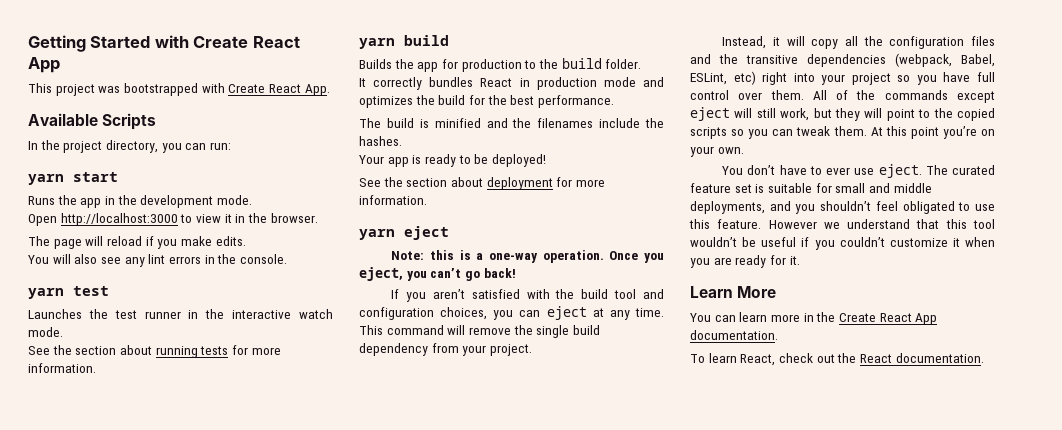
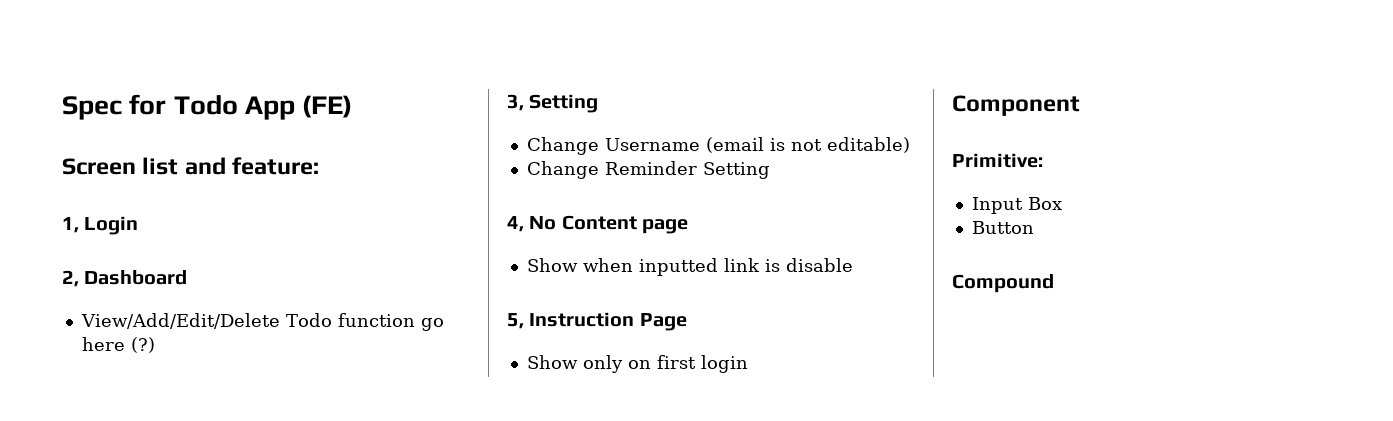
[28,35,300,52] [28,57,60,73] [28,83,330,96] [28,113,157,130] [28,140,231,153] [28,172,118,185] [28,195,252,208] [28,213,318,226] [28,236,246,249] [28,254,287,267] [28,286,109,299] [28,309,333,319] [28,327,63,337] [28,345,281,358] [28,363,96,373] [359,35,449,49] [359,58,642,72] [359,77,664,90] [359,95,614,108] [359,118,664,128] [359,136,402,146] [359,154,546,167] [359,177,605,190] [359,195,427,205] [359,226,449,240] [391,250,664,263] [359,267,516,281] [391,289,664,302] [359,306,664,320] [359,325,600,338] [359,343,532,356] [722,36,995,49] [690,53,995,67] [690,71,995,85] [690,90,995,103] [690,107,995,121] [690,126,995,139] [690,146,744,157] [722,164,995,178] [690,183,932,193] [690,201,995,214] [689,219,995,229] [690,237,995,250] [690,255,800,268] [690,286,777,298] [690,312,938,325] [690,330,778,340] [690,353,984,366] Getting Started with Create React App // This project was bootstrapped with Create React App. // Available Scripts // In the project directory, you can run: // yarn start // Runs the app in the development mode. // Open http://localhost:3000 to view it in the browser. // The page will reload if you make edits. // You will also see any lint errors in the console. // yarn test // Launches the test runner in the interactive watch mode. // See the section about running tests for more information. // yarn build // Builds the app for production to the build folder. // It correctly bundles React in production mode and optimizes the build for the best performance. // The build is minified and the filenames include the hashes. // Your app is ready to be deployed! // See the section about deployment for more information. // yarn eject // Note: this is a one-way operation. Once you eject, you can’t go back! // If you aren’t satisfied with the build tool and configuration choices, you can eject at any time. This command will remove the single build dependency from your project. // Instead, it will copy all the configuration files and the transitive dependencies (webpack, Babel, ESLint, etc) right into your project so you have full control over them. All of the commands except eject will still work, but they will point to the copied scripts so you can tweak them. At this point you’re on your own. // You don’t have to ever use eject. The curated feature set is suitable for small and middle deployments, and you shouldn’t feel obligated to use this feature. However we understand that this tool wouldn’t be useful if you couldn’t customize it when you are ready for it. // Learn More // You can learn more in the Create React App documentation. // To learn React, check out the React documentation. -> [62,94,353,120] [62,157,320,175] [62,216,139,235] [62,270,188,287] [80,313,444,331] [81,337,155,353] [507,94,599,113] [526,137,910,155] [526,161,770,179] [507,215,689,234] [526,258,853,276] [507,312,687,331] [526,355,748,373] [952,95,1080,116] [952,153,1043,168] [971,197,1062,214] [971,221,1034,234] [952,274,1054,293] Spec for Todo App (FE) // Screen list and feature: // 1, Login // 2, Dashboard // View/Add/Edit/Delete Todo function go here (?) // 3, Setting // Change Username (email is not editable) // Change Reminder Setting // 4, No Content page // Show when inputted link is disable // 5, Instruction Page // Show only on first login // Component // Primitive: // Input Box // Button // Compound

